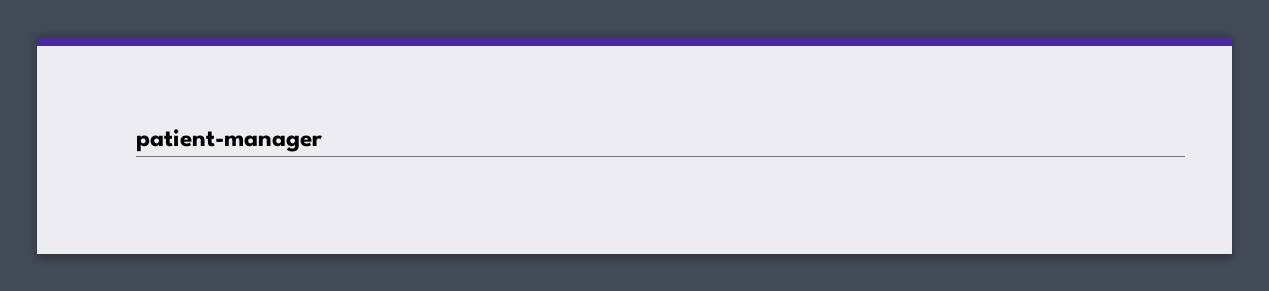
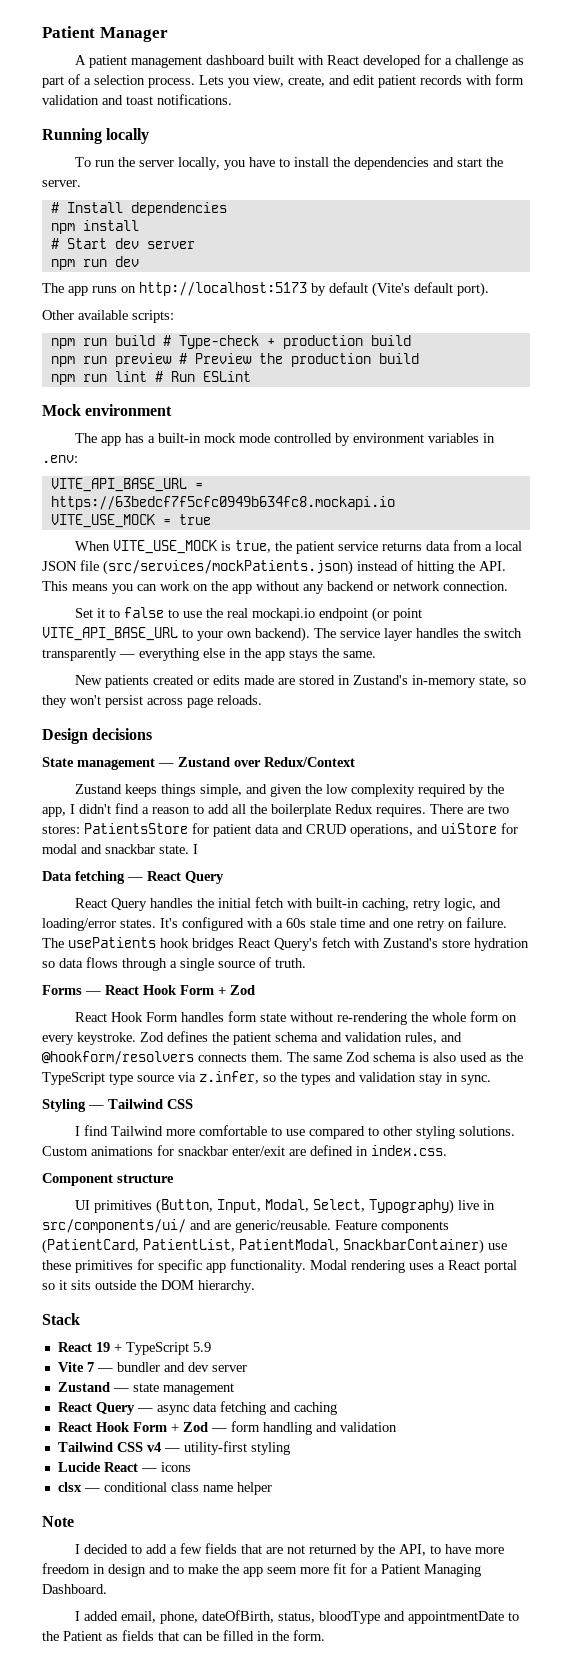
[136,129,322,152] patient-manager -> [42,26,168,42] [75,54,525,68] [42,74,524,88] [42,94,232,105] [42,128,150,144] [75,157,504,170] [42,180,81,187] [50,202,227,216] [50,220,139,234] [50,238,195,249] [50,256,139,270] [42,282,489,297] [42,310,174,323] [50,335,411,349] [50,353,419,367] [50,371,251,385] [42,404,173,416] [75,433,496,446] [42,455,78,463] [50,478,203,492] [50,496,395,510] [50,514,211,528] [75,540,523,554] [42,560,506,575] [42,581,508,594] [75,607,423,622] [42,627,522,642] [42,648,376,661] [75,675,527,688] [42,695,262,708] [42,728,153,744] [42,757,355,770] [75,784,505,797] [42,803,509,817] [42,823,518,837] [42,844,198,854] [42,871,224,884] [75,897,502,911] [42,917,507,931] [42,937,529,951] [42,957,306,971] [42,985,255,995] [75,1011,518,1025] [42,1031,462,1045] [42,1051,523,1065] [42,1071,491,1085] [42,1099,193,1112] [75,1125,516,1139] [42,1145,447,1156] [42,1173,174,1186] [75,1199,496,1214] [42,1219,449,1233] [42,1239,507,1254] [42,1259,517,1273] [42,1280,255,1293] [42,1313,80,1325] [57,1342,211,1355] [57,1362,247,1372] [57,1382,234,1395] [57,1401,337,1415] [57,1421,397,1435] [57,1441,290,1455] [57,1462,191,1472] [57,1482,272,1495] [42,1516,74,1527] [75,1543,505,1557] [42,1563,481,1577] [42,1584,107,1594] [75,1610,520,1624] [42,1630,325,1641] Patient Manager // A patient management dashboard built with React developed for a challenge as part of a selection process. Lets you view, create, and edit patient records with form validation and toast notifications. // Running locally // To run the server locally, you have to install the dependencies and start the server. // # Install dependencies // npm install // # Start dev server // npm run dev // The app runs on http://localhost:5173 by default (Vite's default port). // Other available scripts: // npm run build # Type-check + production build // npm run preview # Preview the production build // npm run lint # Run ESLint // Mock environment // The app has a built-in mock mode controlled by environment variables in .env: // VITE_API_BASE_URL = https://63bedcf7f5cfc0949b634fc8.mockapi.io // VITE_USE_MOCK = true // When VITE_USE_MOCK is true, the patient service returns data from a local JSON file (src/services/mockPatients.json) instead of hitting the API. This means you can work on the app without any backend or network connection. // Set it to false to use the real mockapi.io endpoint (or point VITE_API_BASE_URL to your own backend). The service layer handles the switch transparently — everything else in the app stays the same. // New patients created or edits made are stored in Zustand's in-memory state, so they won't persist across page reloads. // Design decisions // State management — Zustand over Redux/Context // Zustand keeps things simple, and given the low complexity required by the app, I didn't find a reason to add all the boilerplate Redux requires. There are two stores: PatientsStore for patient data and CRUD operations, and uiStore for modal and snackbar state. I // Data fetching — React Query // React Query handles the initial fetch with built-in caching, retry logic, and loading/error states. It's configured with a 60s stale time and one retry on failure. The usePatients hook bridges React Query's fetch with Zustand's store hydration so data flows through a single source of truth. // Forms — React Hook Form + Zod // React Hook Form handles form state without re-rendering the whole form on every keystroke. Zod defines the patient schema and validation rules, and @hookform/resolvers connects them. The same Zod schema is also used as the TypeScript type source via z.infer, so the types and validation stay in sync. // Styling — Tailwind CSS // I find Tailwind more comfortable to use compared to other styling solutions. Custom animations for snackbar enter/exit are defined in index.css. // Component structure // UI primitives (Button, Input, Modal, Select, Typography) live in src/components/ui/ and are generic/reusable. Feature components (PatientCard, PatientList, PatientModal, SnackbarContainer) use these primitives for specific app functionality. Modal rendering uses a React portal so it sits outside the DOM hierarchy. // Stack // React 19 + TypeScript 5.9 // Vite 7 — bundler and dev server // Zustand — state management // React Query — async data fetching and caching // React Hook Form + Zod — form handling and validation // Tailwind CSS v4 — utility-first styling // Lucide React — icons // clsx — conditional class name helper // Note // I decided to add a few fields that are not returned by the API, to have more freedom in design and to make the app seem more fit for a Patient Managing Dashboard. // I added email, phone, dateOfBirth, status, bloodType and appointmentDate to the Patient as fields that can be filled in the form.

